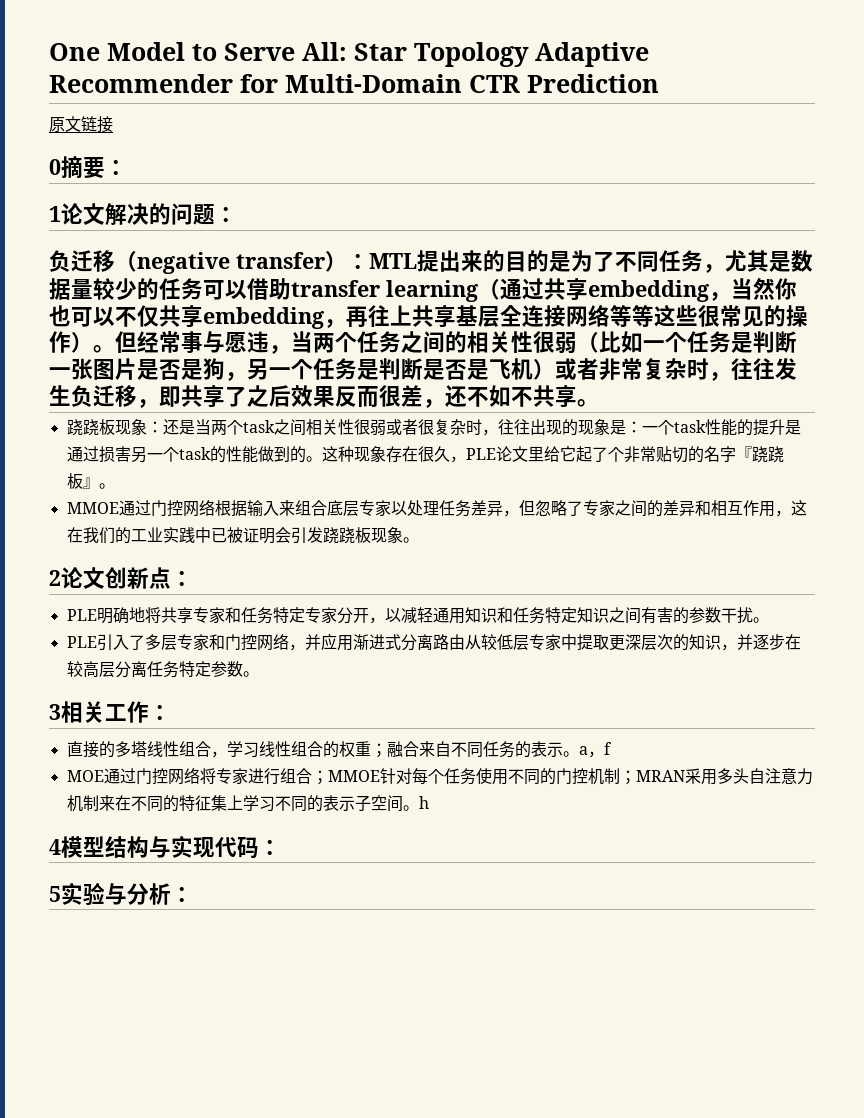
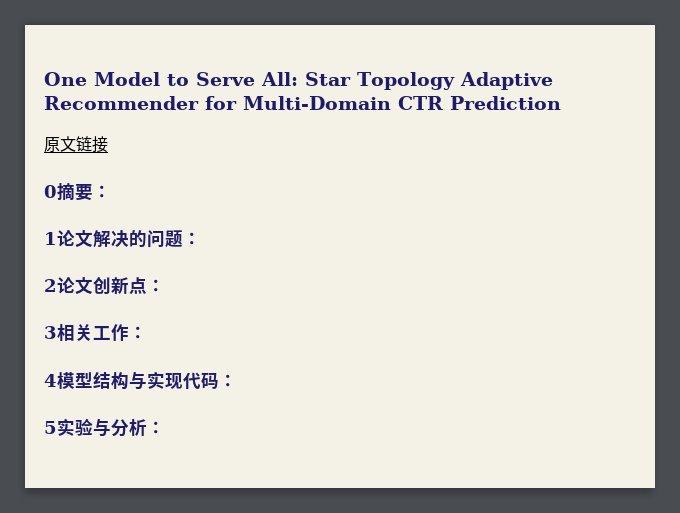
[49,250,813,274] [49,277,797,302] [49,304,808,329] [49,331,797,354] [49,358,797,381] [49,385,599,408] [66,419,801,436] [66,446,784,463] [66,473,115,489] [66,499,807,517] [66,527,419,544] [49,567,193,589] [66,607,769,624] [66,633,801,651] [66,661,259,678] [49,701,171,723] [66,741,612,758] [66,767,813,785] [66,795,429,812] 负迁移（negative transfer）：MTL提出来的目的是为了不同任务，尤其是数据量较少的任务可以借助transfer learning（通过共享embedding，当然你也可以不仅共享embedding，再往上共享基层全连接网络等等这些很常见的操作）。但经常事与愿违，当两个任务之间的相关性很弱（比如一个任务是判断一张图片是否是狗，另一个任务是判断是否是飞机）或者非常复杂时，往往发生负迁移，即共享了之后效果反而很差，还不如不共享。 // 跷跷板现象：还是当两个task之间相关性很弱或者很复杂时，往往出现的现象是：一个task性能的提升是通过损害另一个task的性能做到的。这种现象存在很久，PLE论文里给它起了个非常贴切的名字『跷跷板』。 // MMOE通过门控网络根据输入来组合底层专家以处理任务差异，但忽略了专家之间的差异和相互作用，这在我们的工业实践中已被证明会引发跷跷板现象。 // 2论文创新点： // PLE明确地将共享专家和任务特定专家分开，以减轻通用知识和任务特定知识之间有害的参数干扰。 // PLE引入了多层专家和门控网络，并应用渐进式分离路由从较低层专家中提取更深层次的知识，并逐步在较高层分离任务特定参数。 // 3相关工作： // 直接的多塔线性组合，学习线性组合的权重；融合来自不同任务的表示。a，f // MOE通过门控网络将专家进行组合；MMOE针对每个任务使用不同的门控机制；MRAN采用多头自注意力机制来在不同的特征集上学习不同的表示子空间。h -> [44,277,165,295] [44,324,147,341] 2论文创新点： // 3相关工作：

